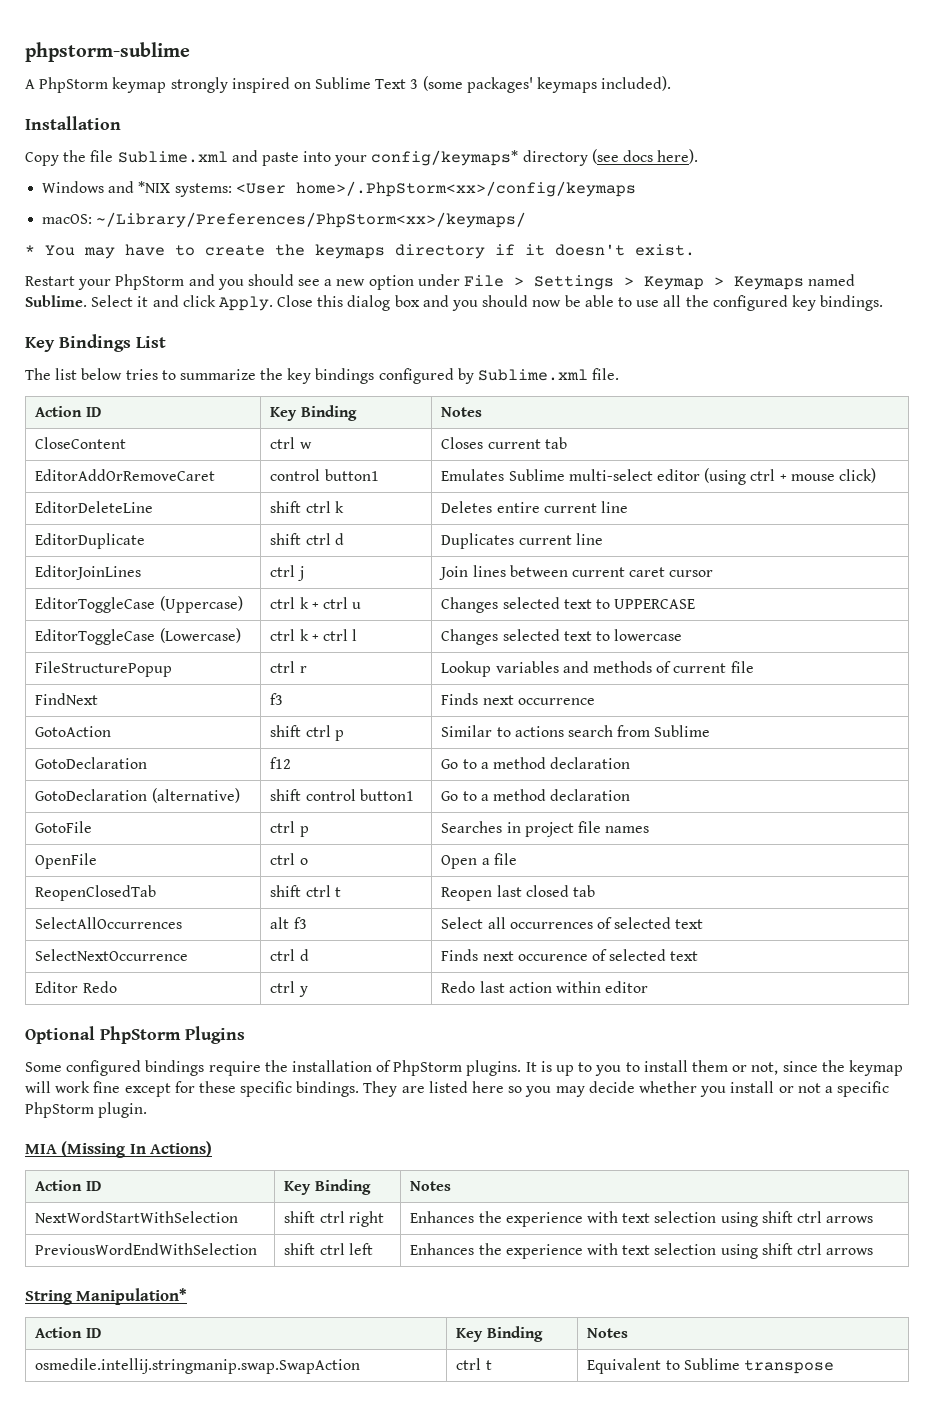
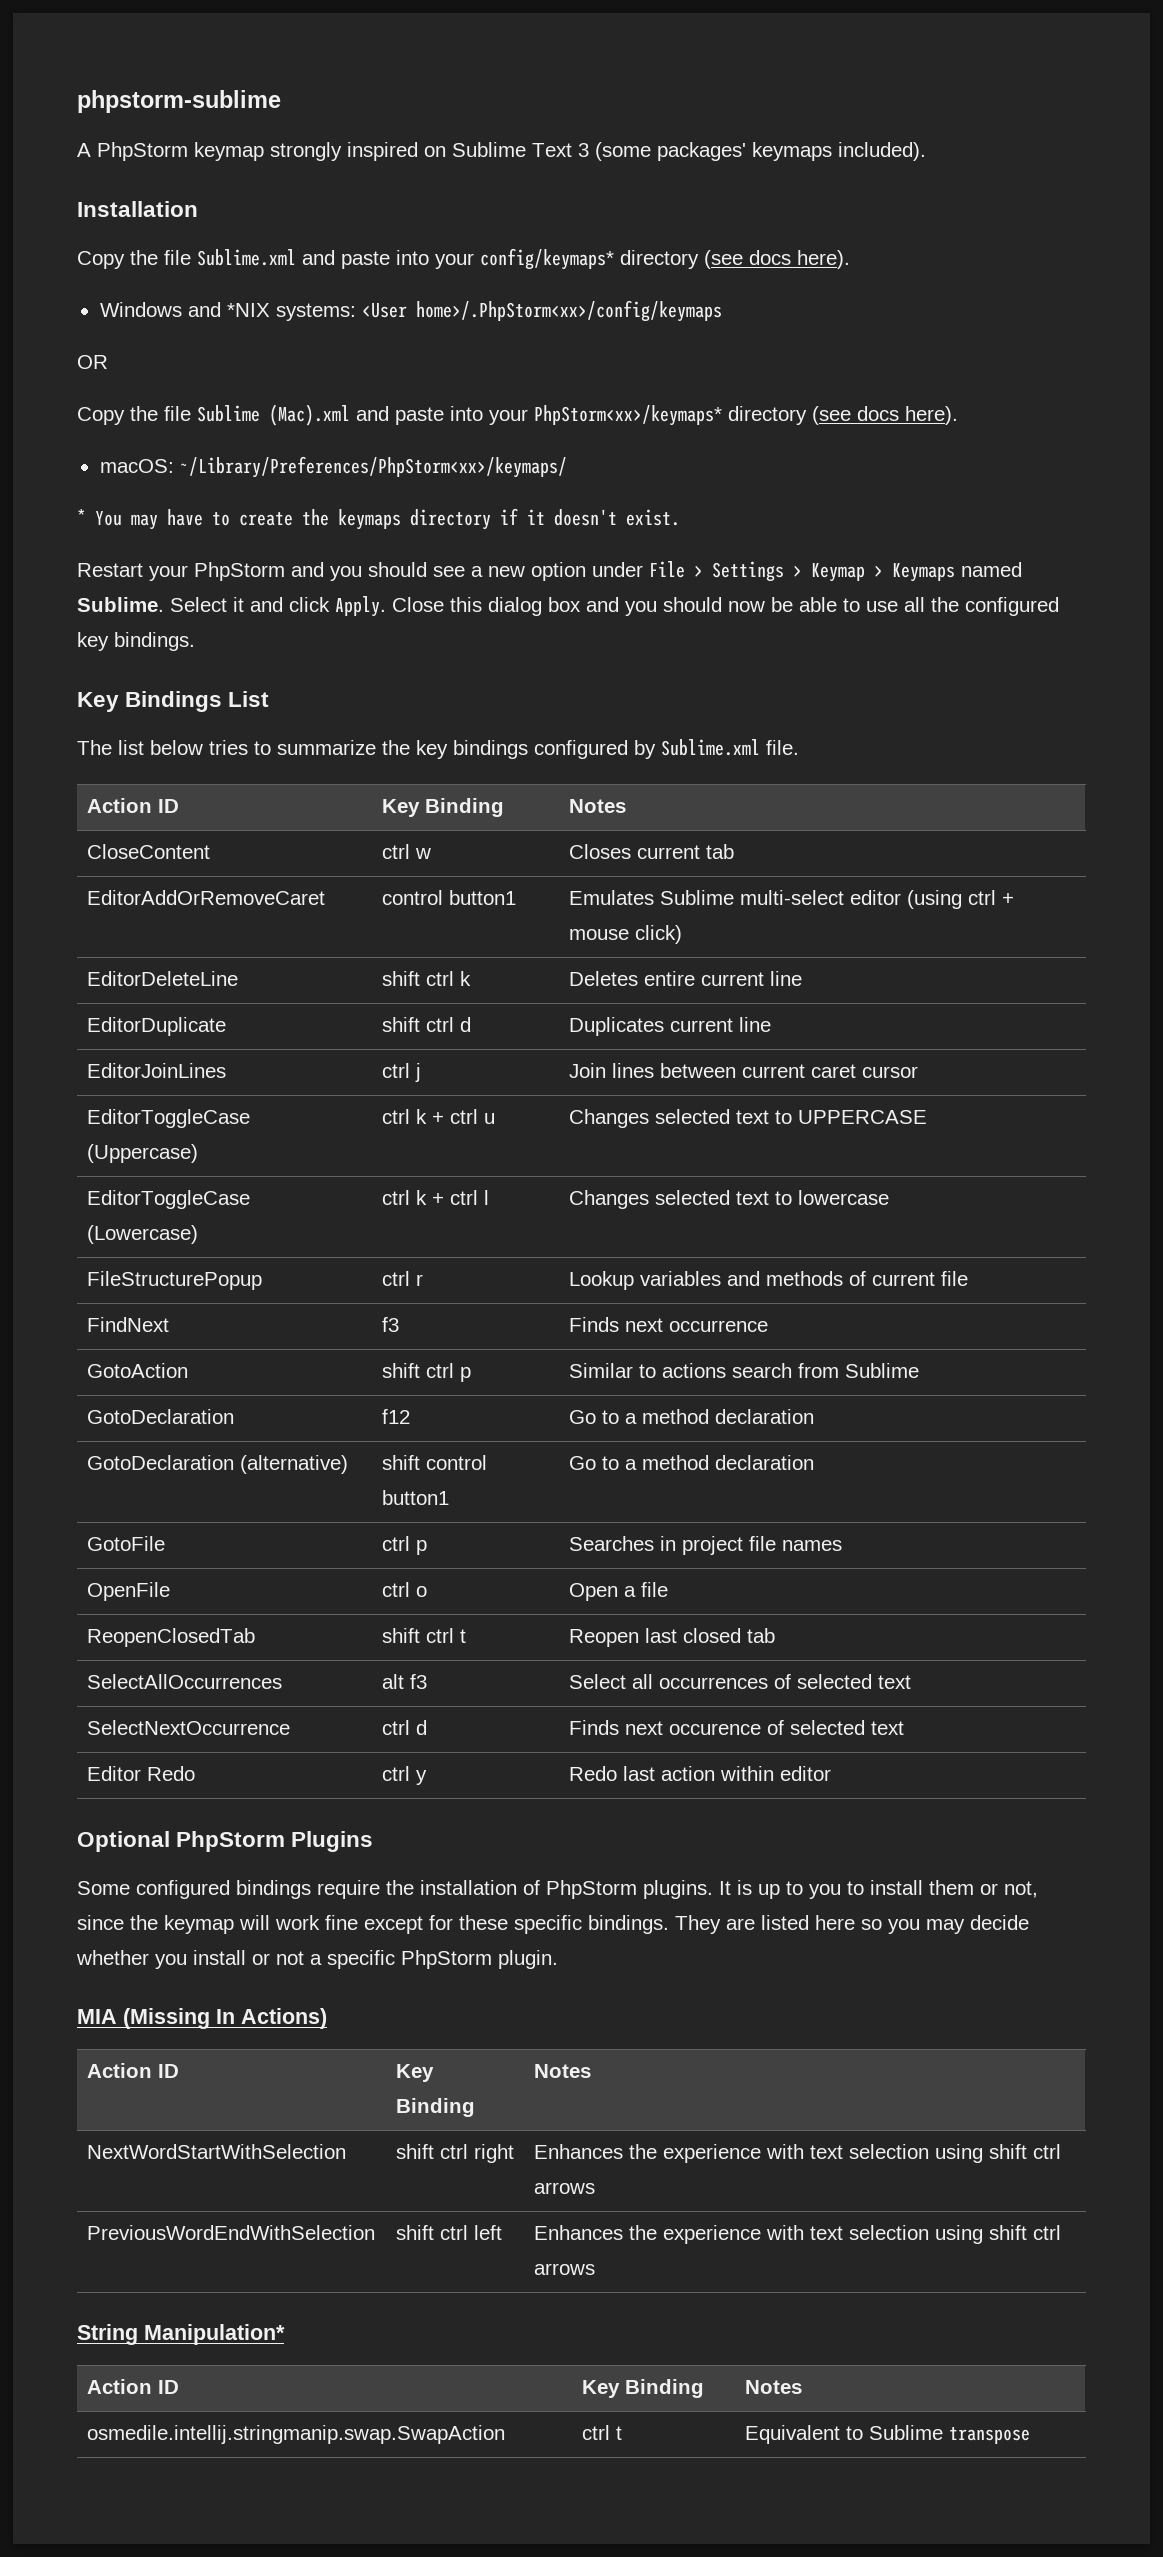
(636, 189) none -> [77,355,108,369] [77,404,958,426] // OR // Copy the file Sublime (Mac).xml and paste into your PhpStorm<xx>/keymaps* directory (see docs here).

